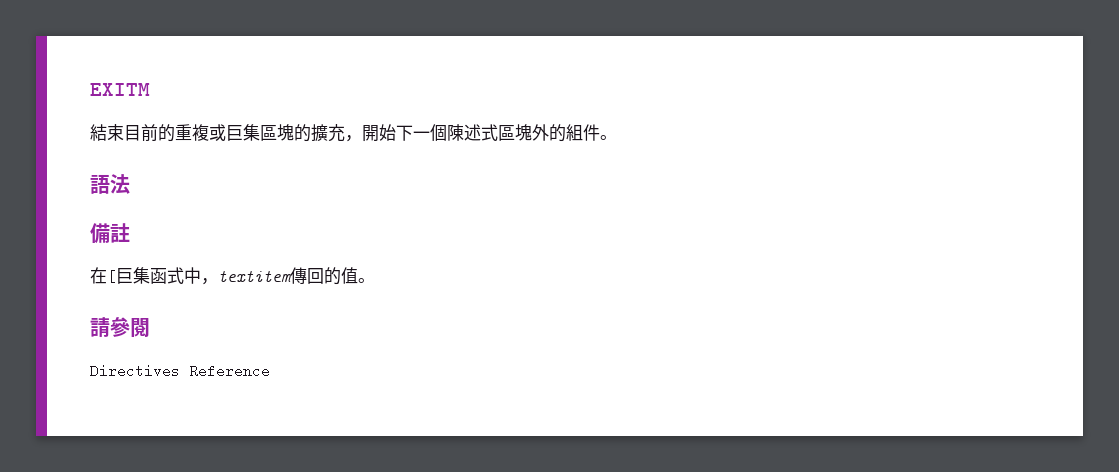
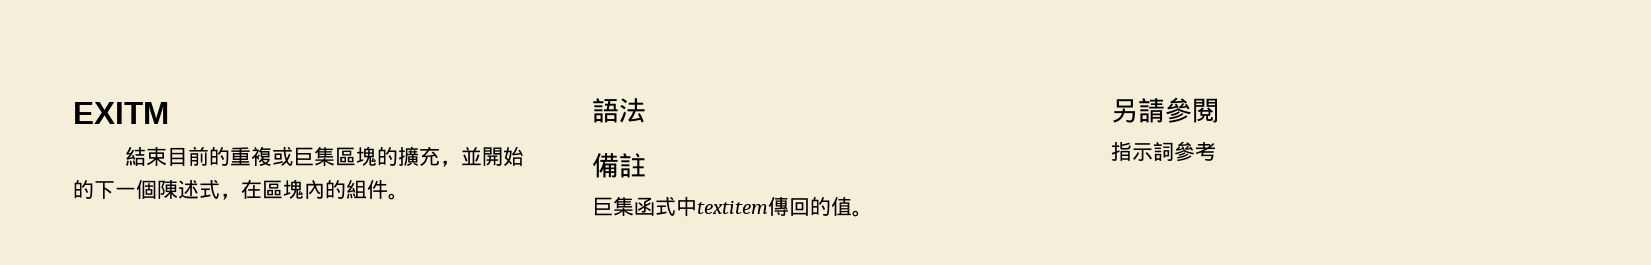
[362,124,396,142] 開始 -> [461,146,525,166] [73,180,94,199] 並開始的
[498,124,549,141] 區塊外 -> [220,179,325,200] ，在區塊內
[90,267,116,284] 在[ -> (646, 165) none
[201,278,218,285] ， -> (697, 206) none
(375, 280) none -> [1111,99,1138,123] 另
[90,364,270,378] Directives Reference -> [1111,141,1216,162] 指示詞參考

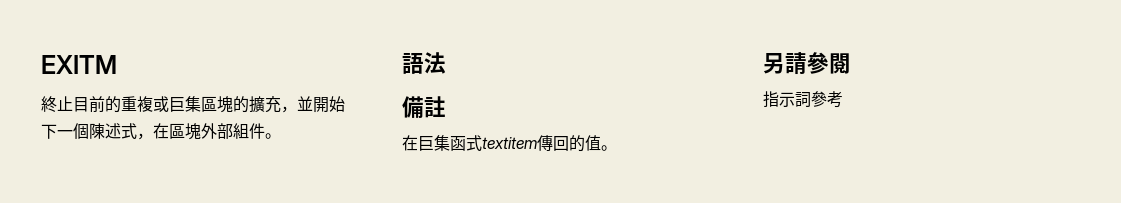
[125,147,168,166] 結束 -> [41,96,73,112] 終止
[73,180,94,199] 的 -> (345, 104) none
[304,180,346,199] 內的 -> [201,123,233,139] 外部
(646, 165) none -> [402,135,418,151] 在
[676,196,697,217] 中 -> (482, 143) none

